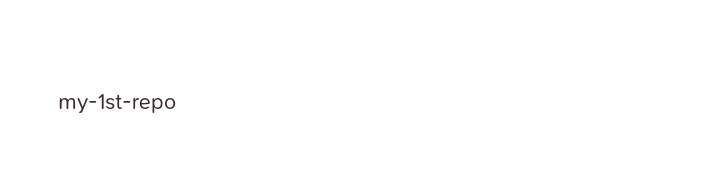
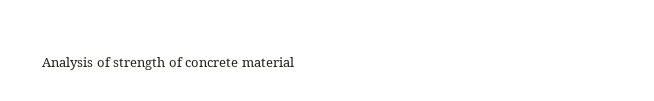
[58,94,176,114] my-1st-repo -> [42,57,294,70] Analysis of strength of concrete material

